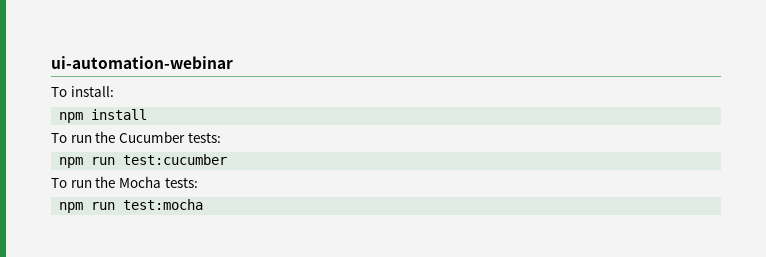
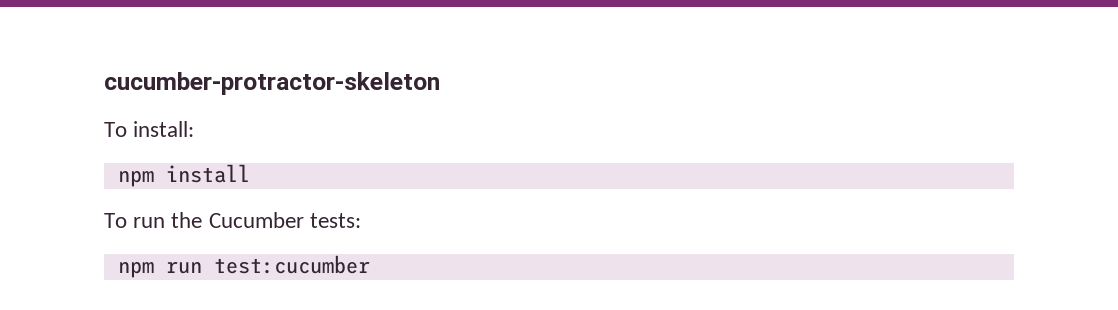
[51,56,233,69] ui-automation-webinar -> [104,72,440,95] cucumber-protractor-skeleton
[51,176,198,188] [59,199,204,213] // To run the Mocha tests: // npm run test:mocha -> (370, 264) none

